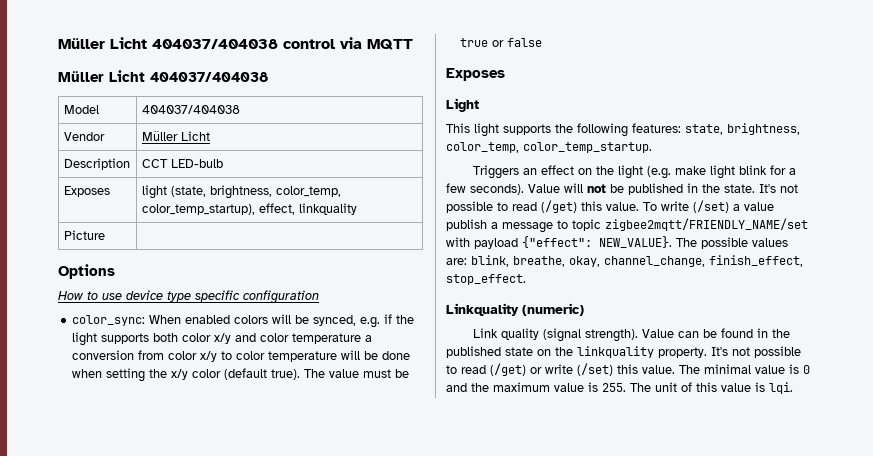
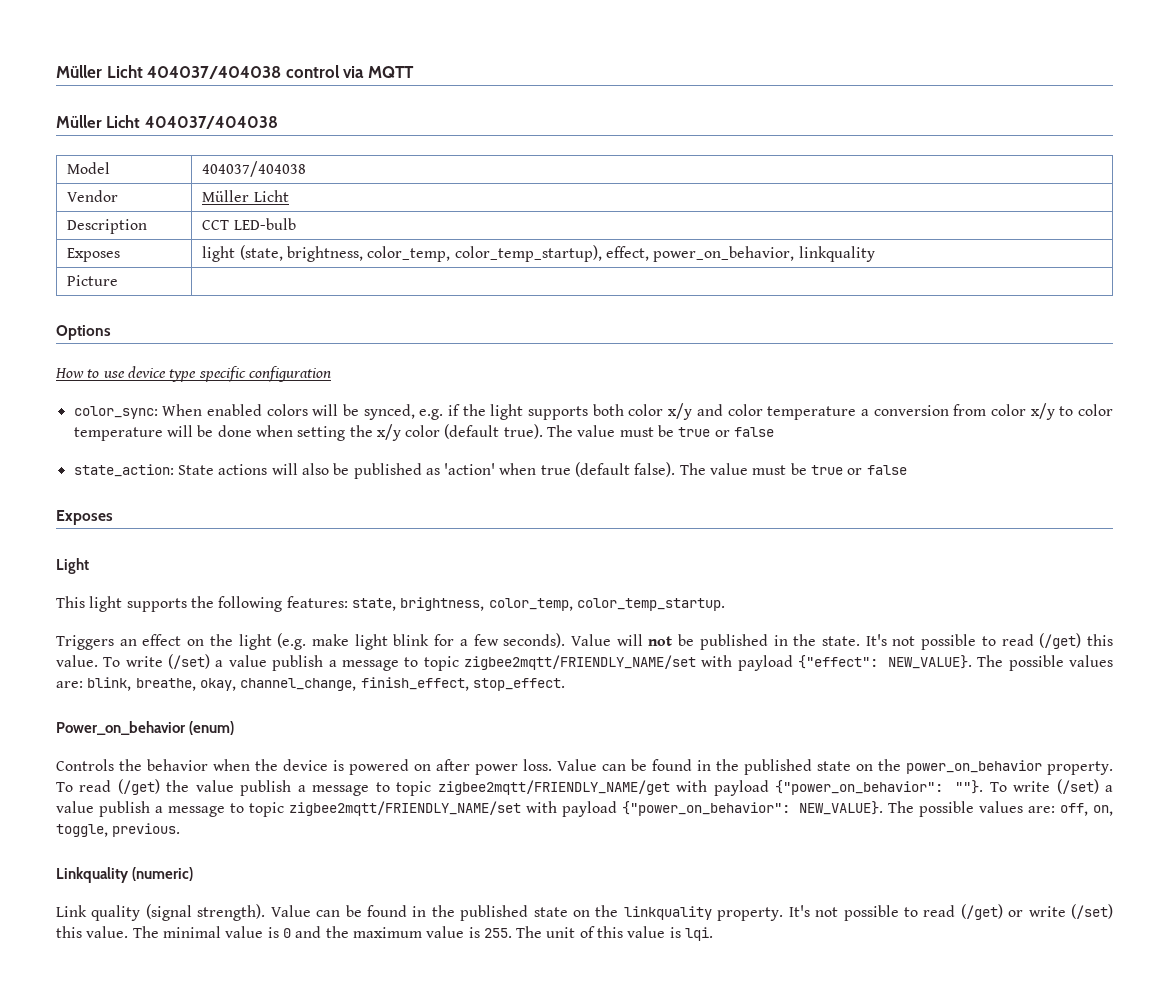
(295, 209) none -> [653,246,795,262] power_on_behavior,
(543, 42) none -> [73,462,907,479] // state_action: State actions will also be published as 'action' when true (default false). The value must be true or false
(526, 279) none -> [56,721,235,735] [56,759,1113,775] [56,779,1113,796] [56,801,1113,817] [56,823,181,837] // Power_on_behavior (enum) // Controls the behavior when the device is powered on after power loss. Value can be found in the published state on the power_on_behavior property. To read (/get) the value publish a message to topic zigbee2mqtt/FRIENDLY_NAME/get with payload {"power_on_behavior": ""}. To write (/set) a value publish a message to topic zigbee2mqtt/FRIENDLY_NAME/set with payload {"power_on_behavior": NEW_VALUE}. The possible values are: off, on, toggle, previous.

